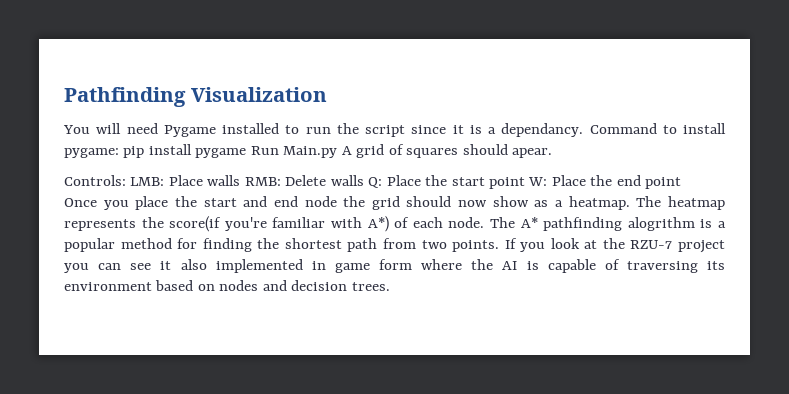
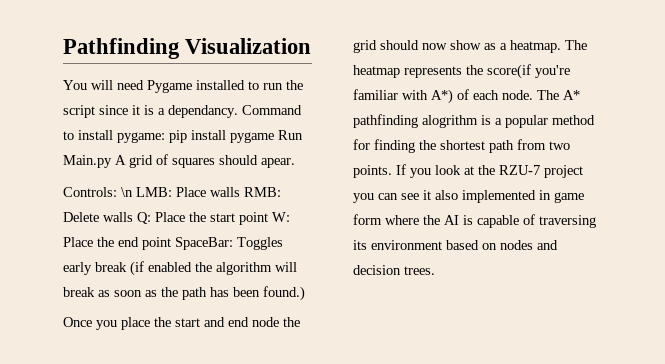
(126, 180) none -> [121,187,133,197] \n
(682, 183) none -> [175,237,283,250] [63,261,297,276] [63,286,305,301] SpaceBar: Toggles early break (if enabled the algorithm will break as soon as the path has been found.)

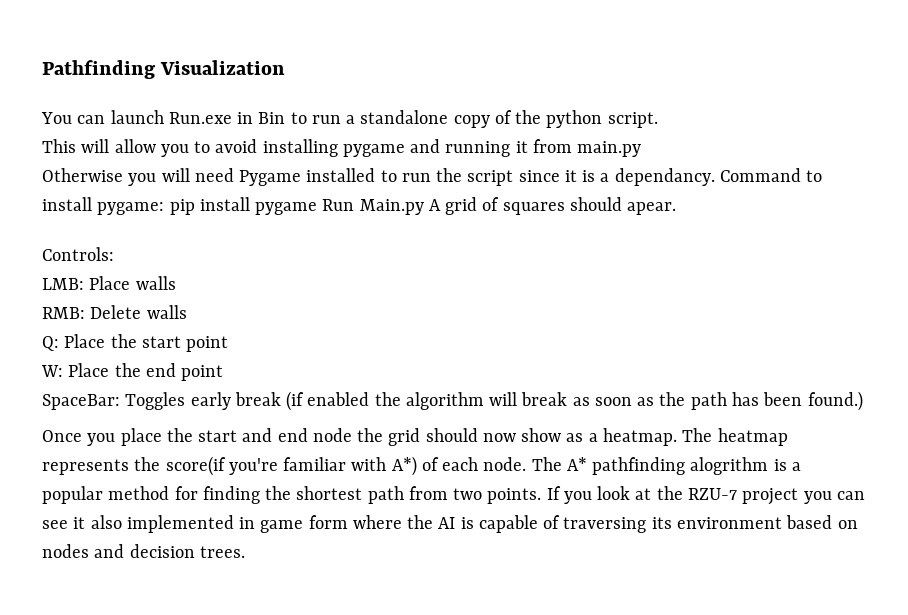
(87, 85) none -> [77,110,658,128] [42,139,642,157] [42,168,157,186] can launch Run.exe in Bin to run a standalone copy of the python script. // This will allow you to avoid installing pygame and running it from main.py // Otherwise you
[121,187,133,197] \n -> (114, 254) //
(240, 192) none -> (176, 283) //
(133, 217) none -> (187, 312) //
(268, 218) none -> (229, 344) //
(171, 243) none -> (224, 373) //

